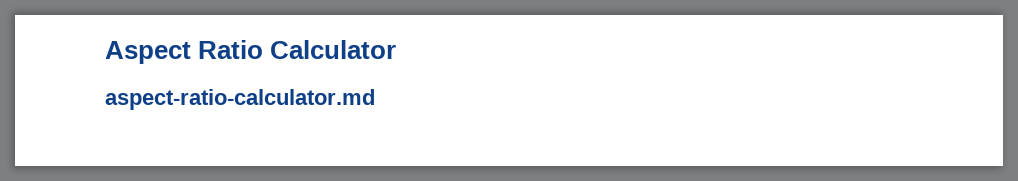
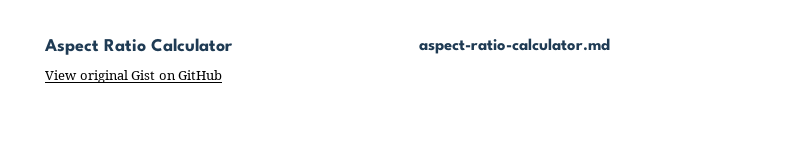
(397, 49) none -> [45,70,223,83] // View original Gist on GitHub

